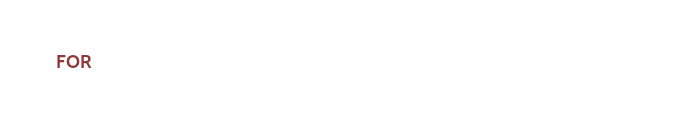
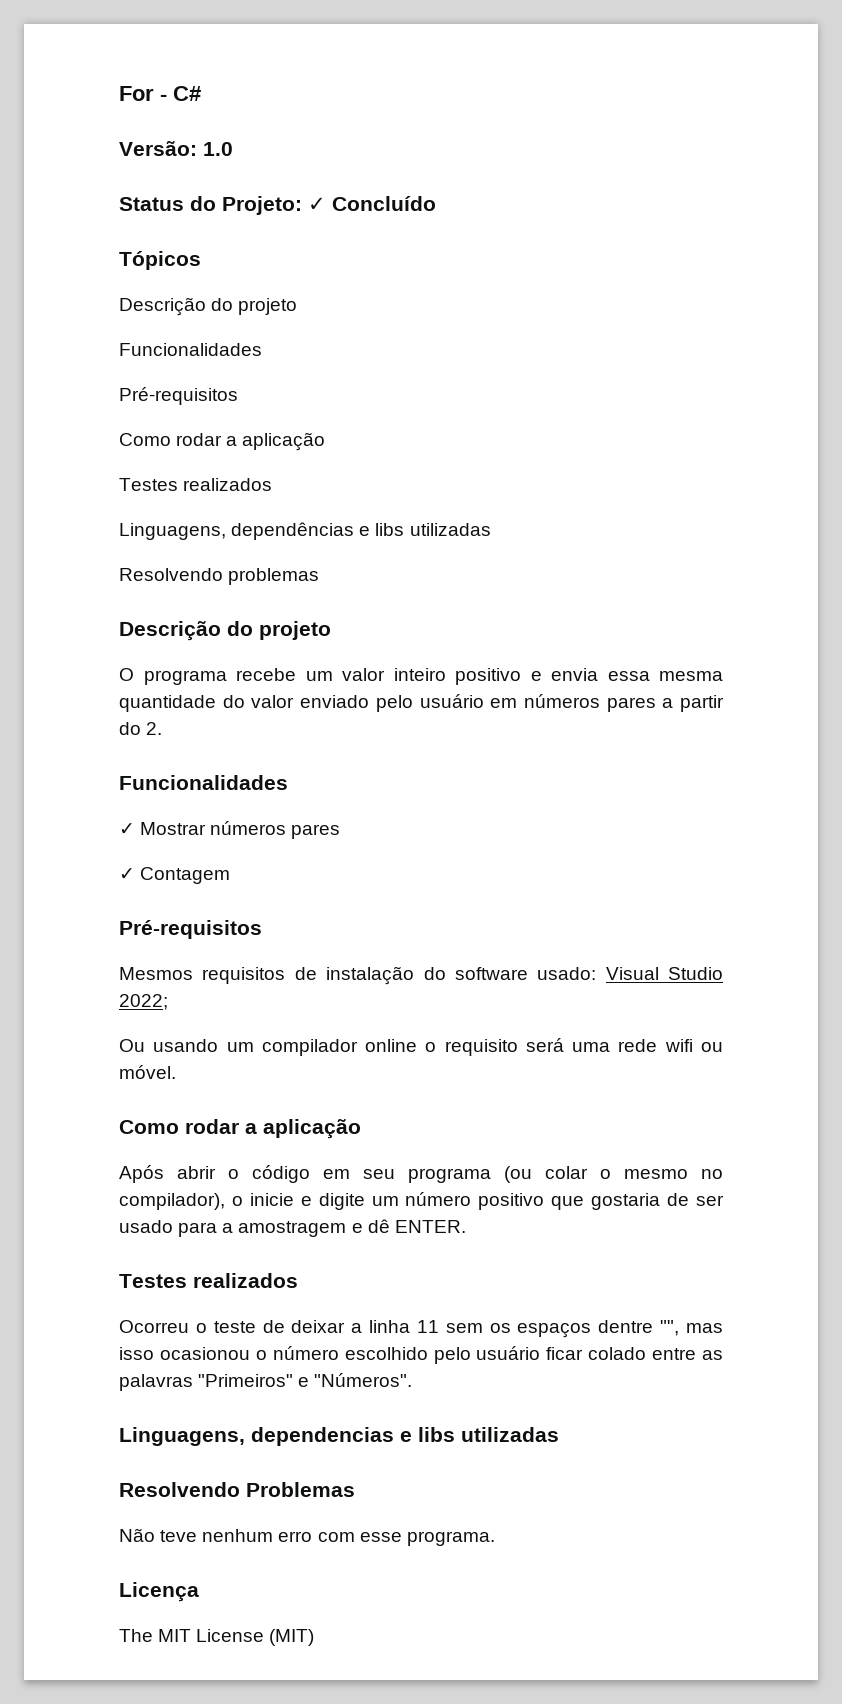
[56,55,92,68] FOR -> [119,86,201,101] [119,141,233,156] [119,196,436,215] [119,251,201,270] [119,297,298,316] [119,343,262,356] [119,387,238,405] [119,432,326,451] [119,478,273,491] [119,522,491,540] [119,568,320,585] [119,621,331,641] [119,668,723,685] [119,694,724,712] [119,722,163,735] [119,775,288,790] [119,821,341,839] [119,867,231,884] [119,920,262,939] [119,966,723,985] [119,994,168,1010] [119,1038,723,1056] [119,1065,176,1079] [119,1119,361,1139] [119,1165,723,1183] [119,1192,724,1210] [119,1219,466,1237] [119,1273,298,1288] [119,1320,723,1338] [119,1346,723,1364] [119,1373,413,1391] [119,1427,559,1446] [119,1482,355,1497] [119,1528,495,1546] [119,1582,199,1602] [119,1629,315,1646] For - C# // Versão: 1.0 // Status do Projeto: ✓ Concluído // Tópicos // Descrição do projeto // Funcionalidades // Pré-requisitos // Como rodar a aplicação // Testes realizados // Linguagens, dependências e libs utilizadas // Resolvendo problemas // Descrição do projeto // O programa recebe um valor inteiro positivo e envia essa mesma quantidade do valor enviado pelo usuário em números pares a partir do 2. // Funcionalidades // ✓ Mostrar números pares // ✓ Contagem // Pré-requisitos // Mesmos requisitos de instalação do software usado: Visual Studio 2022; // Ou usando um compilador online o requisito será uma rede wifi ou móvel. // Como rodar a aplicação // Após abrir o código em seu programa (ou colar o mesmo no compilador), o inicie e digite um número positivo que gostaria de ser usado para a amostragem e dê ENTER. // Testes realizados // Ocorreu o teste de deixar a linha 11 sem os espaços dentre "", mas isso ocasionou o número escolhido pelo usuário ficar colado entre as palavras "Primeiros" e "Números". // Linguagens, dependencias e libs utilizadas // Resolvendo Problemas // Não teve nenhum erro com esse programa. // Licença // The MIT License (MIT)

